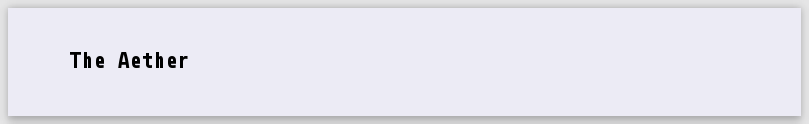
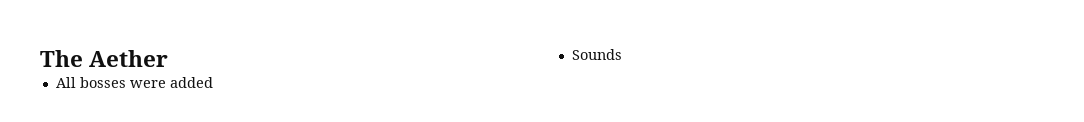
(189, 60) none -> [55,77,213,88] [571,49,622,60] // All bosses were added // Sounds

